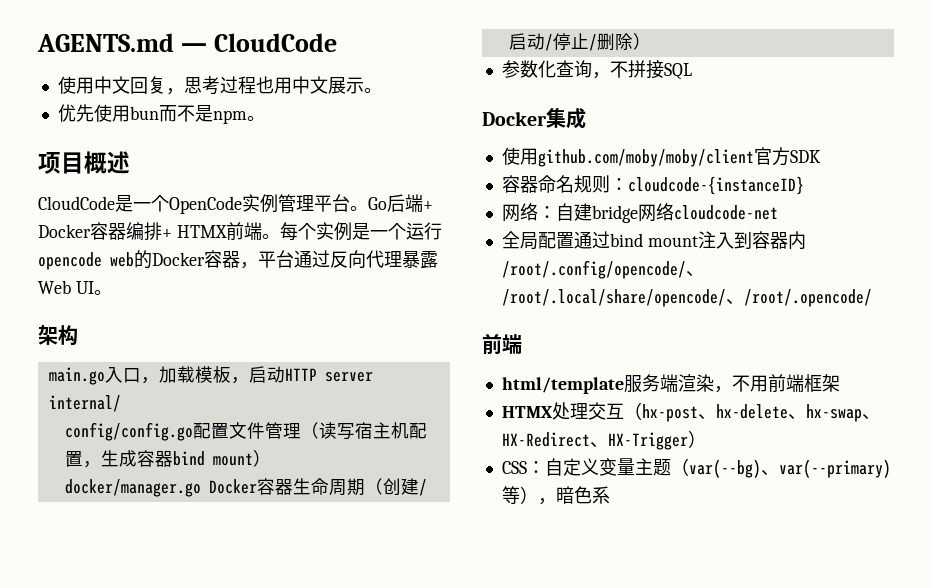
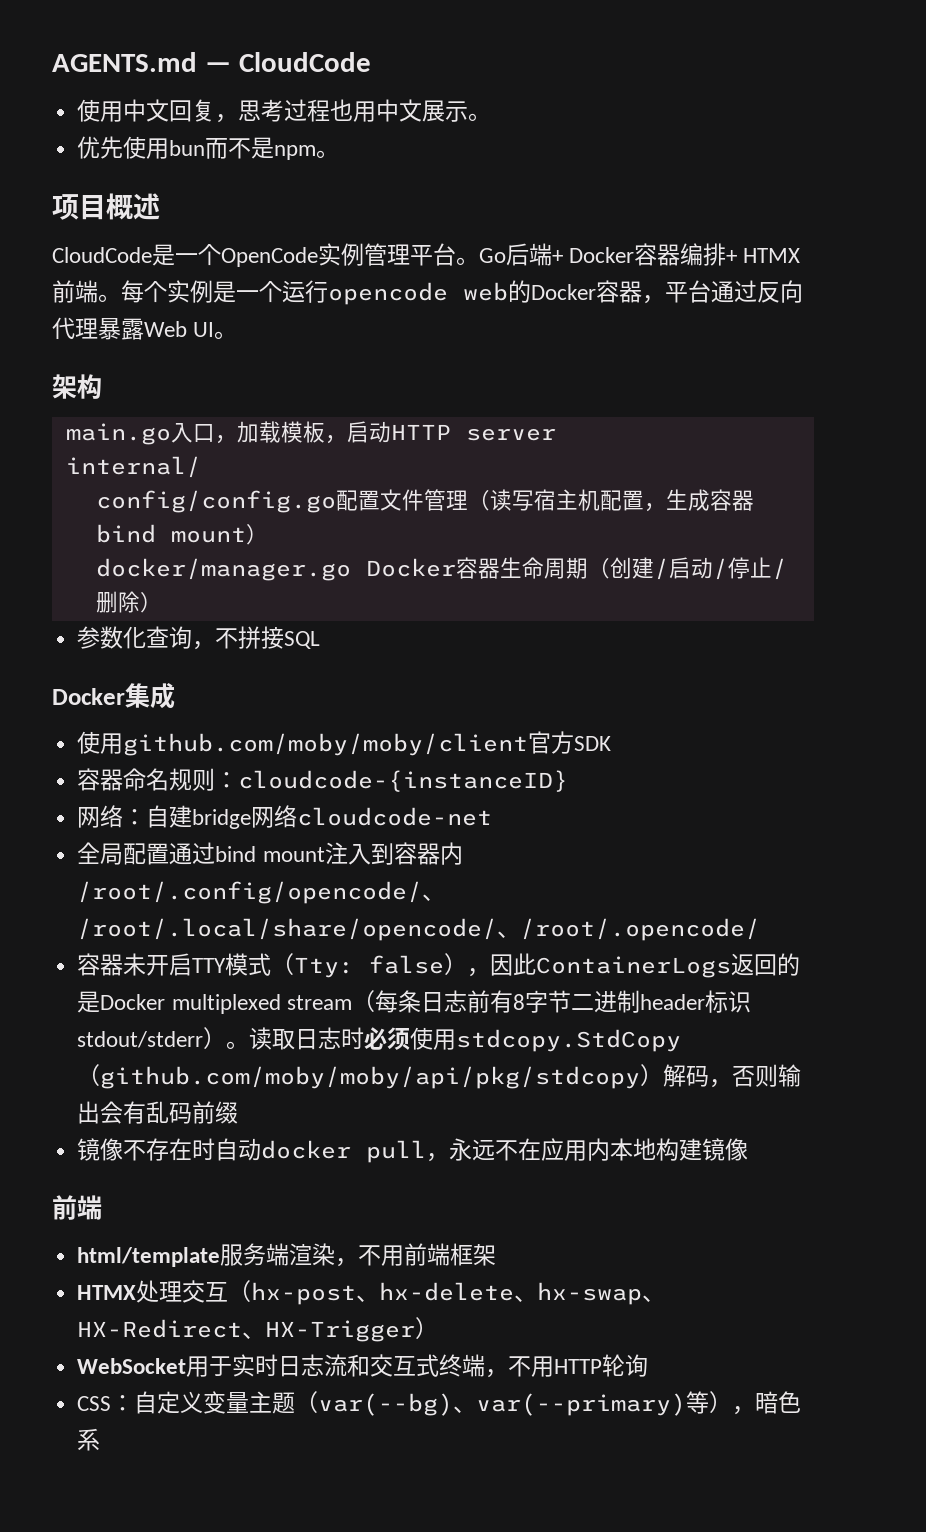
(872, 298) none -> [77,953,801,978] [77,990,751,1014] [77,1027,682,1052] [77,1064,802,1089] [77,1101,239,1124] [77,1138,749,1163] // 容器未开启TTY模式（Tty: false），因此ContainerLogs返回的是Docker multiplexed stream（每条日志前有8字节二进制header标识stdout/stderr）。读取日志时必须使用stdcopy.StdCopy（github.com/moby/moby/api/pkg/stdcopy）解码，否则输出会有乱码前缀 // 镜像不存在时自动docker pull，永远不在应用内本地构建镜像
(706, 439) none -> [77,1354,649,1378] // WebSocket用于实时日志流和交互式终端，不用HTTP轮询

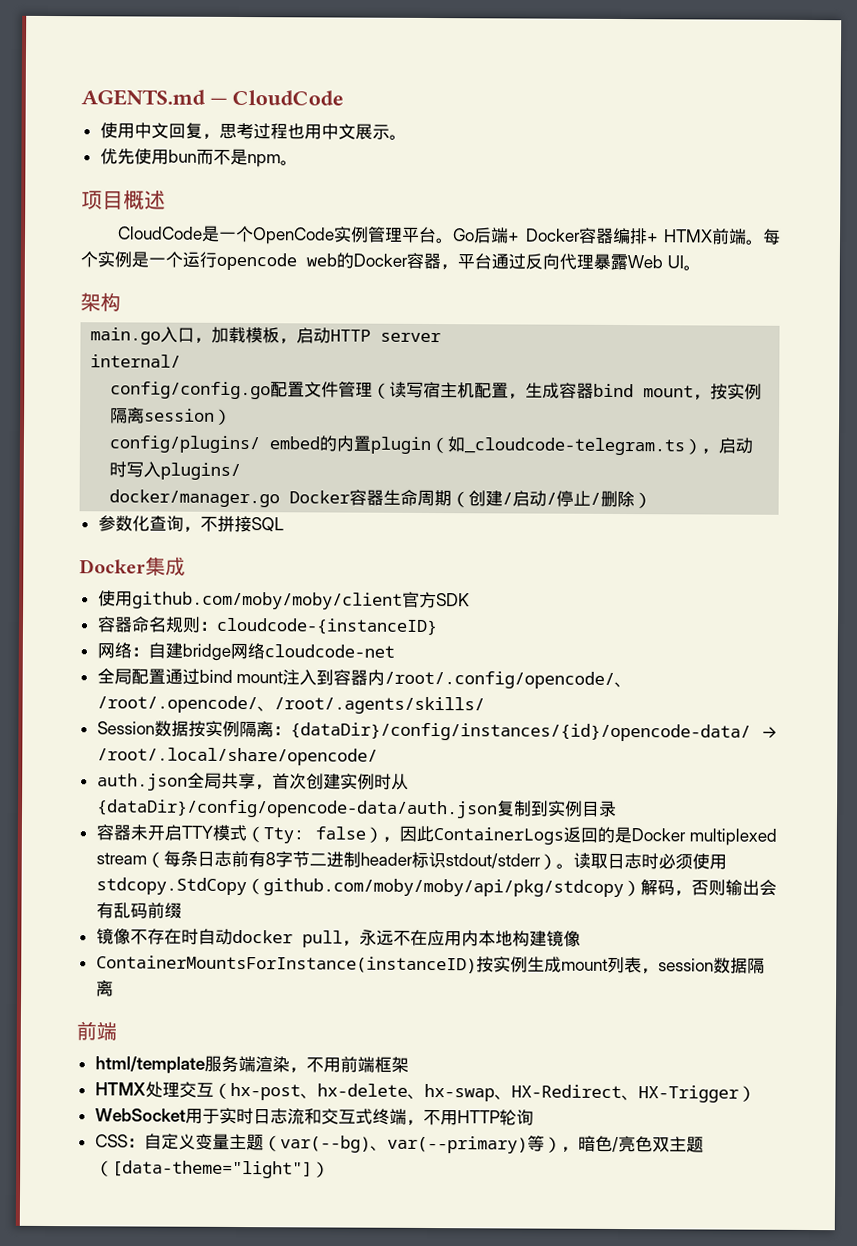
[245,524,268,545] ） -> [693,383,763,401] [110,407,233,425] [109,435,754,456] [109,461,242,481] ，按实例隔离session） // config/plugins/ embed的内置plugin（如_cloudcode-telegram.ts），启动时写入plugins/
[77,918,761,941] /root/.local/share/opencode/、/root/.opencode/ -> [96,695,485,715] [96,720,778,742] [96,747,378,766] [96,772,409,791] [95,799,617,819] /root/.opencode/、/root/.agents/skills/ // Session数据按实例隔离：{dataDir}/config/instances/{id}/opencode-data/ → /root/.local/share/opencode/ // auth.json全局共享，首次创建实例时从{dataDir}/config/opencode-data/auth.json复制到实例目录
(749, 1149) none -> [95,955,765,975] [95,980,114,997] // ContainerMountsForInstance(instanceID)按实例生成mount列表，session数据隔离
[77,1428,101,1451] 系 -> [611,1135,704,1153] [94,1160,330,1179] /亮色双主题（[data-theme="light"]）

